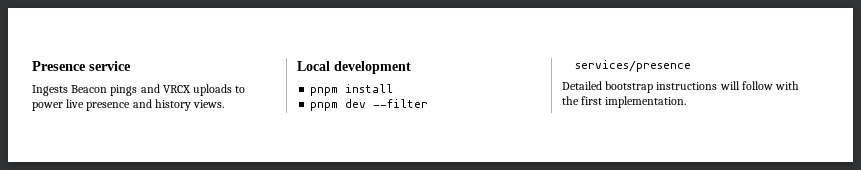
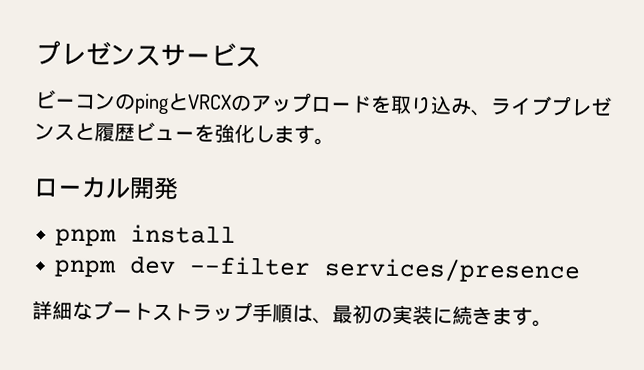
[32,61,131,71] [32,84,246,96] [32,99,225,111] [297,61,411,74] Presence service // Ingests Beacon pings and VRCX uploads to power live presence and history views. // Local development -> [35,40,261,68] [34,89,612,117] [34,121,335,146] [33,176,179,201] プレゼンスサービス // ビーコンのpingとVRCXのアップロードを取り込み、ライブプレゼンスと履歴ビューを強化します。 // ローカル開発
[562,81,800,93] [562,96,687,108] Detailed bootstrap instructions will follow with the first implementation. -> [32,300,553,327] 詳細なブートストラップ手順は、最初の実装に続きます。

